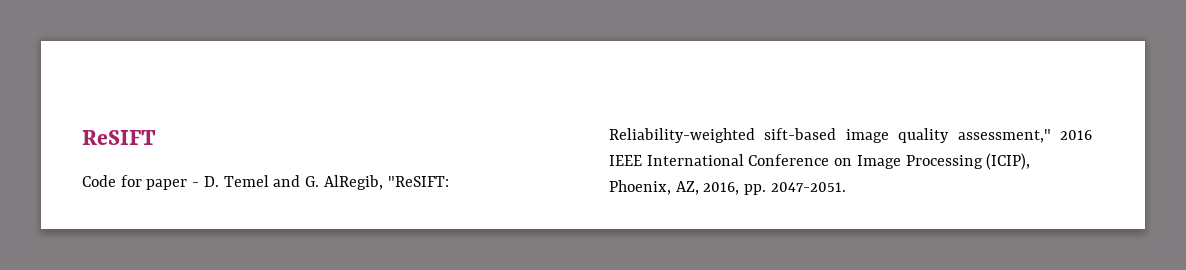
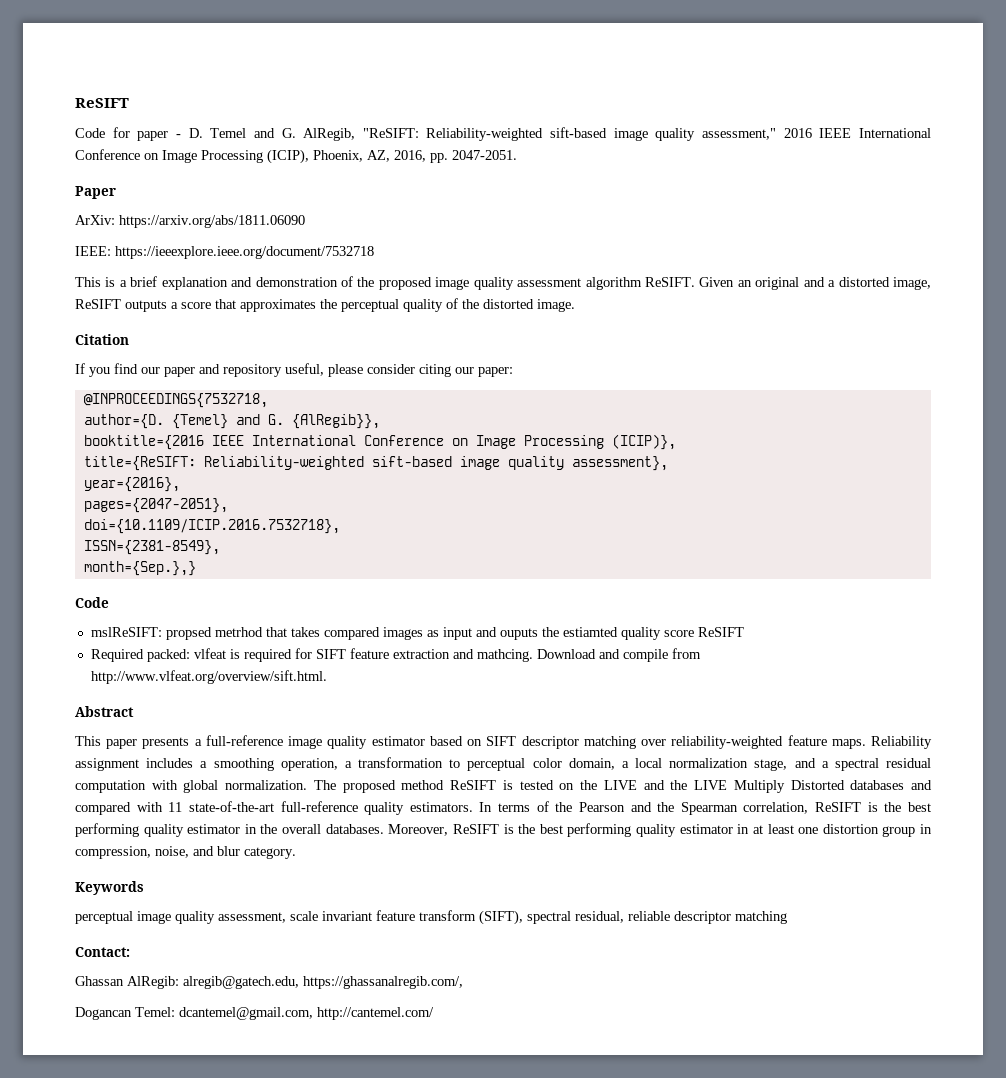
(846, 187) none -> [75,186,116,199] [75,215,305,228] [75,246,374,259] [75,276,932,290] [75,298,575,312] [75,334,129,345] [75,363,513,377] [83,393,268,408] [83,414,380,429] [83,434,676,450] [83,456,668,471] [83,477,180,492] [83,498,228,513] [83,519,340,534] [83,540,220,555] [83,561,196,576] [75,597,109,608] [90,627,744,640] [90,648,701,662] [90,670,327,684] [75,706,134,717] [75,735,933,749] [75,757,931,771] [75,780,932,793] [75,801,932,815] [75,823,932,837] [75,846,296,859] [75,881,144,895] [75,910,787,925] [75,947,130,957] [75,976,463,989] [75,1007,434,1020] // Paper // ArXiv: https://arxiv.org/abs/1811.06090 // IEEE: https://ieeexplore.ieee.org/document/7532718 // This is a brief explanation and demonstration of the proposed image quality assessment algorithm ReSIFT. Given an original and a distorted image, ReSIFT outputs a score that approximates the perceptual quality of the distorted image. // Citation // If you find our paper and repository useful, please consider citing our paper: // @INPROCEEDINGS{7532718, // author={D. {Temel} and G. {AlRegib}}, // booktitle={2016 IEEE International Conference on Image Processing (ICIP)}, // title={ReSIFT: Reliability-weighted sift-based image quality assessment}, // year={2016}, // pages={2047-2051}, // doi={10.1109/ICIP.2016.7532718}, // ISSN={2381-8549}, // month={Sep.},} // Code // mslReSIFT: propsed metrhod that takes compared images as input and ouputs the estiamted quality score ReSIFT // Required packed: vlfeat is required for SIFT feature extraction and mathcing. Download and compile from http://www.vlfeat.org/overview/sift.html. // Abstract // This paper presents a full-reference image quality estimator based on SIFT descriptor matching over reliability-weighted feature maps. Reliability assignment includes a smoothing operation, a transformation to perceptual color domain, a local normalization stage, and a spectral residual computation with global normalization. The proposed method ReSIFT is tested on the LIVE and the LIVE Multiply Distorted databases and compared with 11 state-of-the-art full-reference quality estimators. In terms of the Pearson and the Spearman correlation, ReSIFT is the best performing quality estimator in the overall databases. Moreover, ReSIFT is the best performing quality estimator in at least one distortion group in compression, noise, and blur category. // Keywords // perceptual image quality assessment, scale invariant feature transform (SIFT), spectral residual, reliable descriptor matching // Contact: // Ghassan AlRegib: alregib@gatech.edu, https://ghassanalregib.com/, // Dogancan Temel: dcantemel@gmail.com, http://cantemel.com/

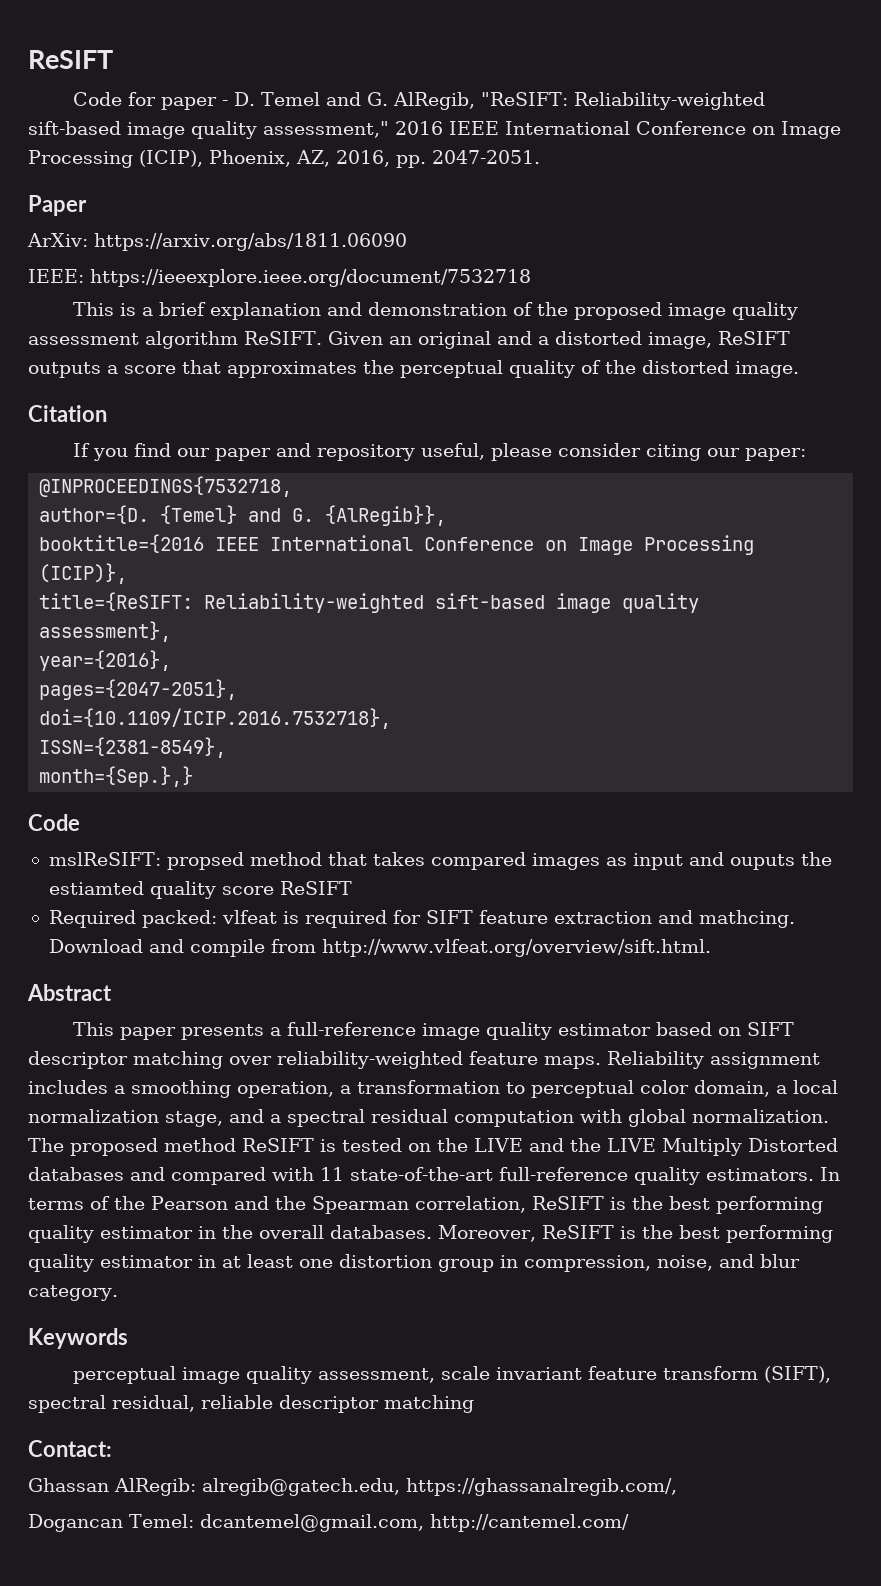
[214,627,263,637] metrhod -> [249,852,322,866] method

